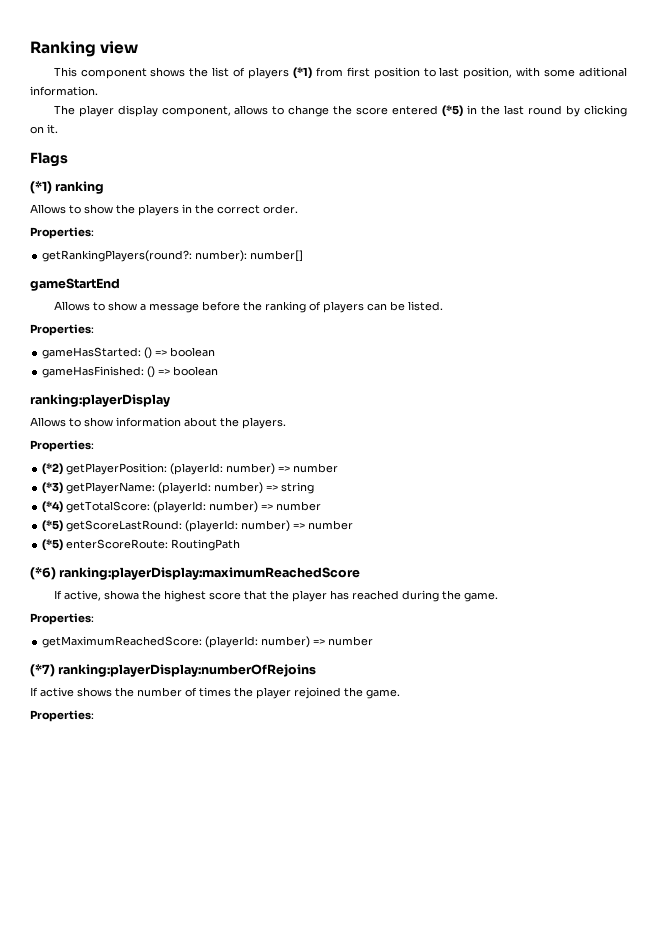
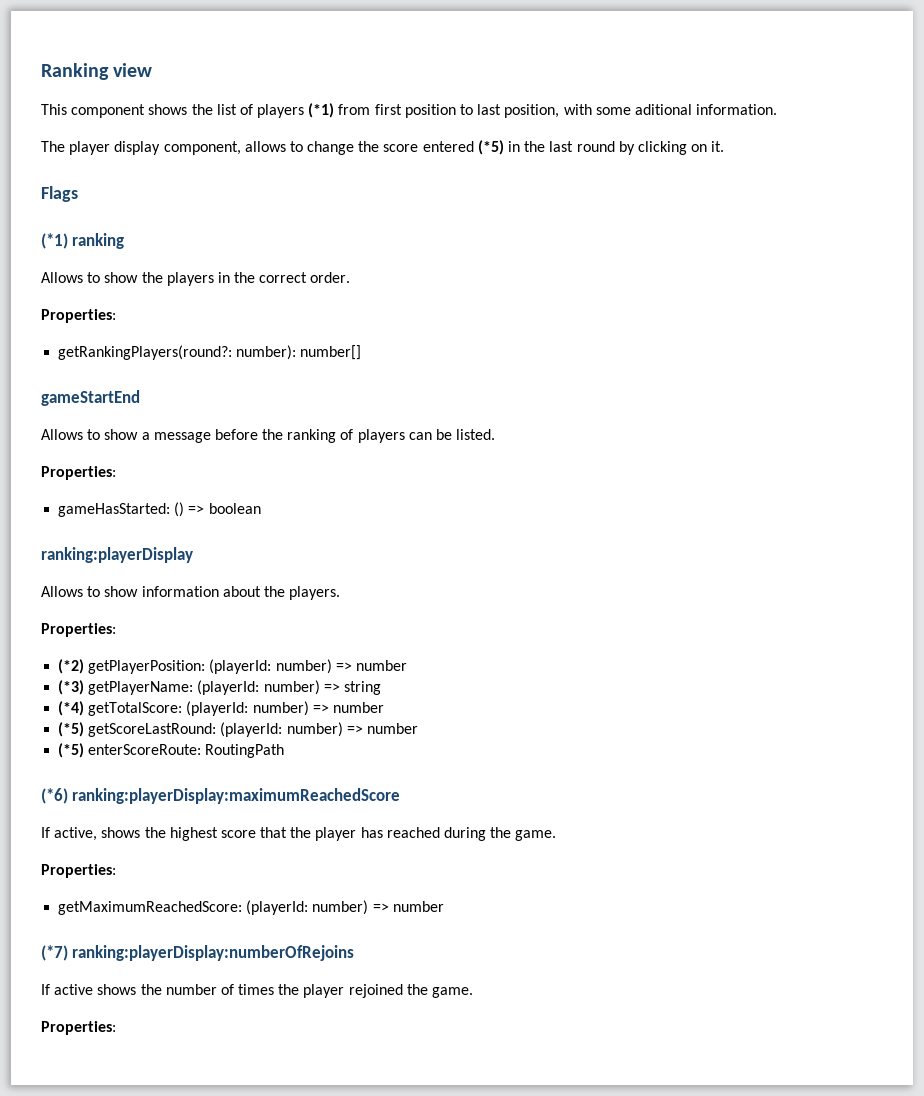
[42,366,219,378] // gameHasFinished: () => boolean -> (261, 508) none
[103,590,139,600] showa -> [101,827,141,838] shows

